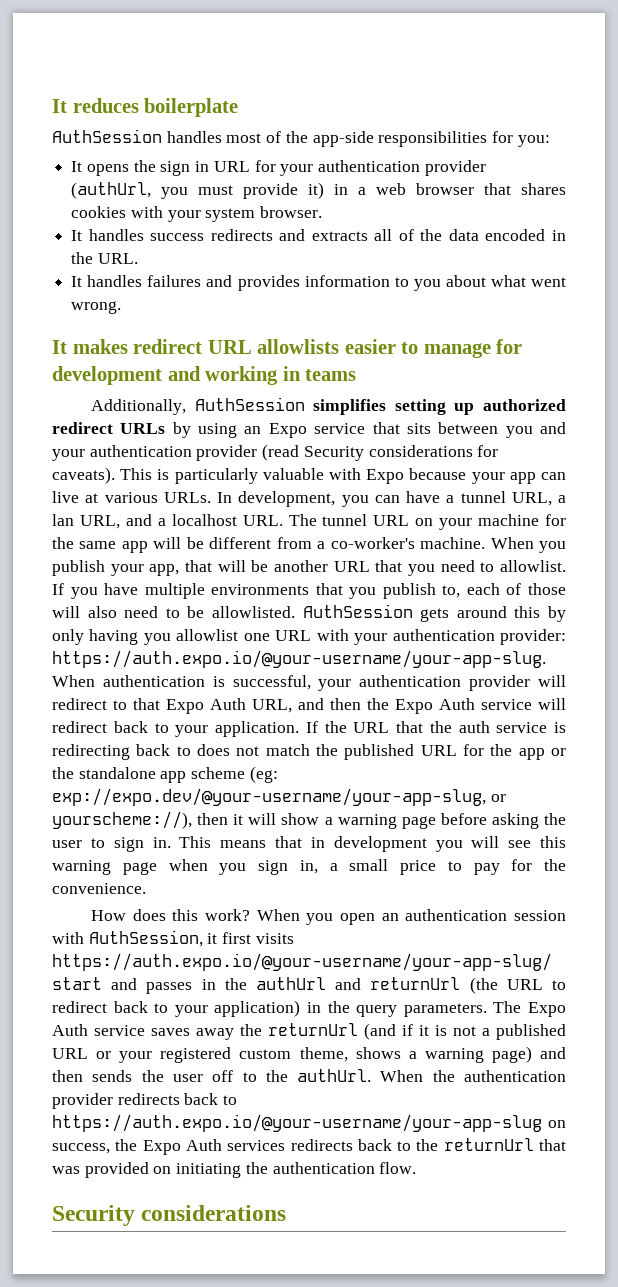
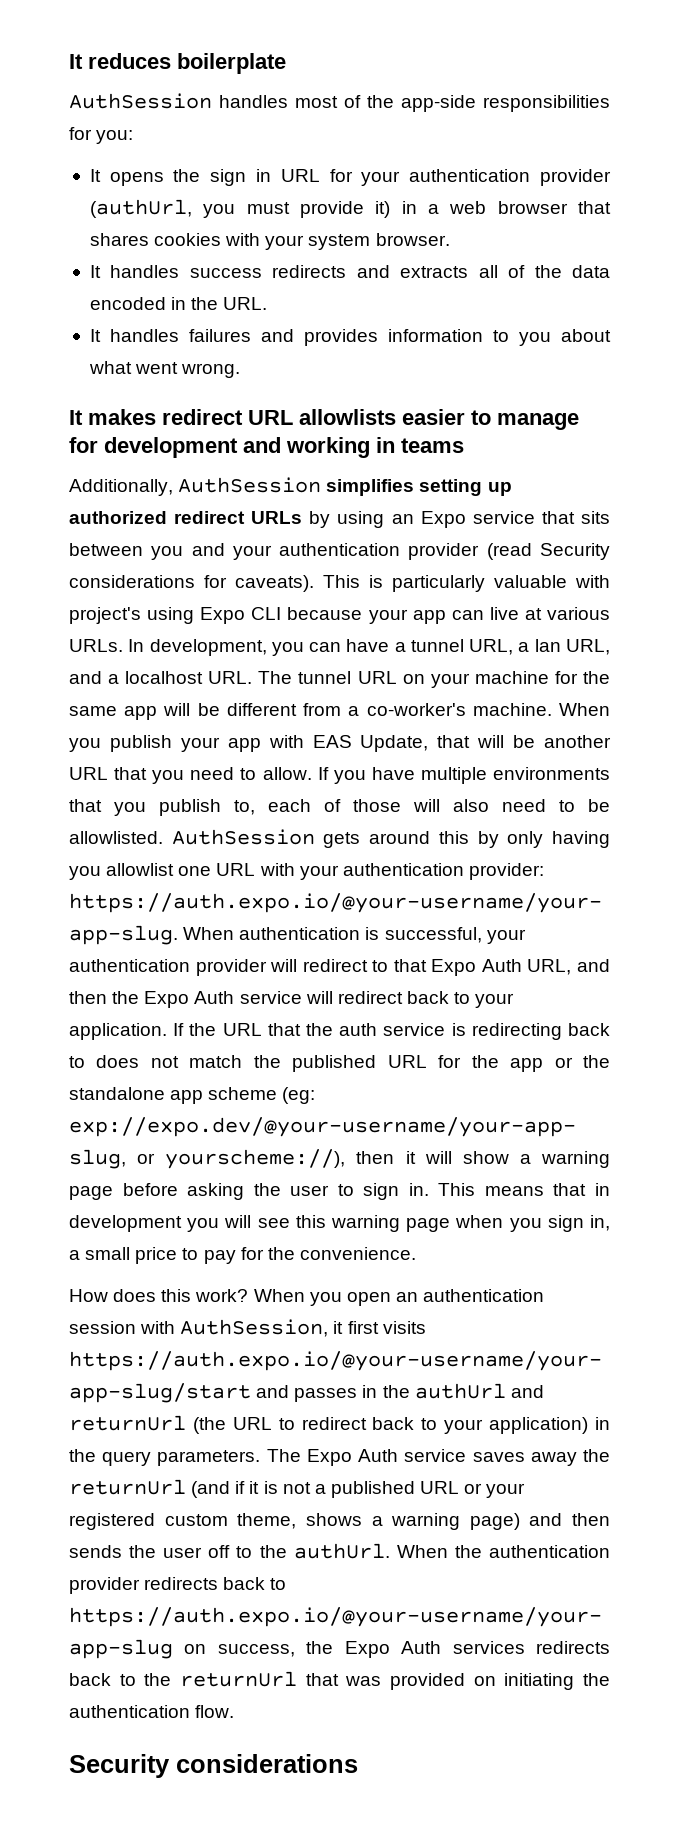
[366,469,405,484] Expo -> [69,607,282,624] project's using Expo CLI
[149,564,180,576] app, -> [227,735,429,752] app with EAS Update,
[500,560,567,572] allowlist. -> [262,767,312,780] allow.

